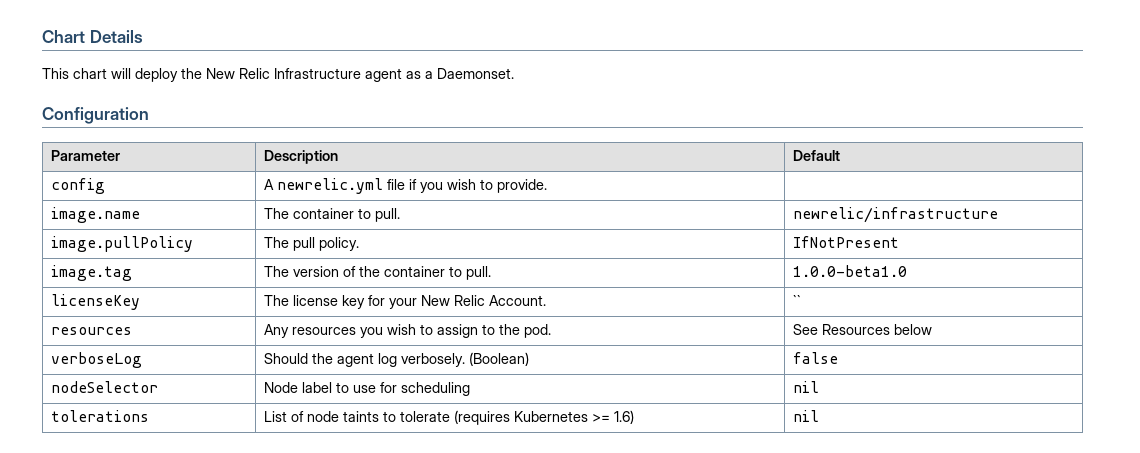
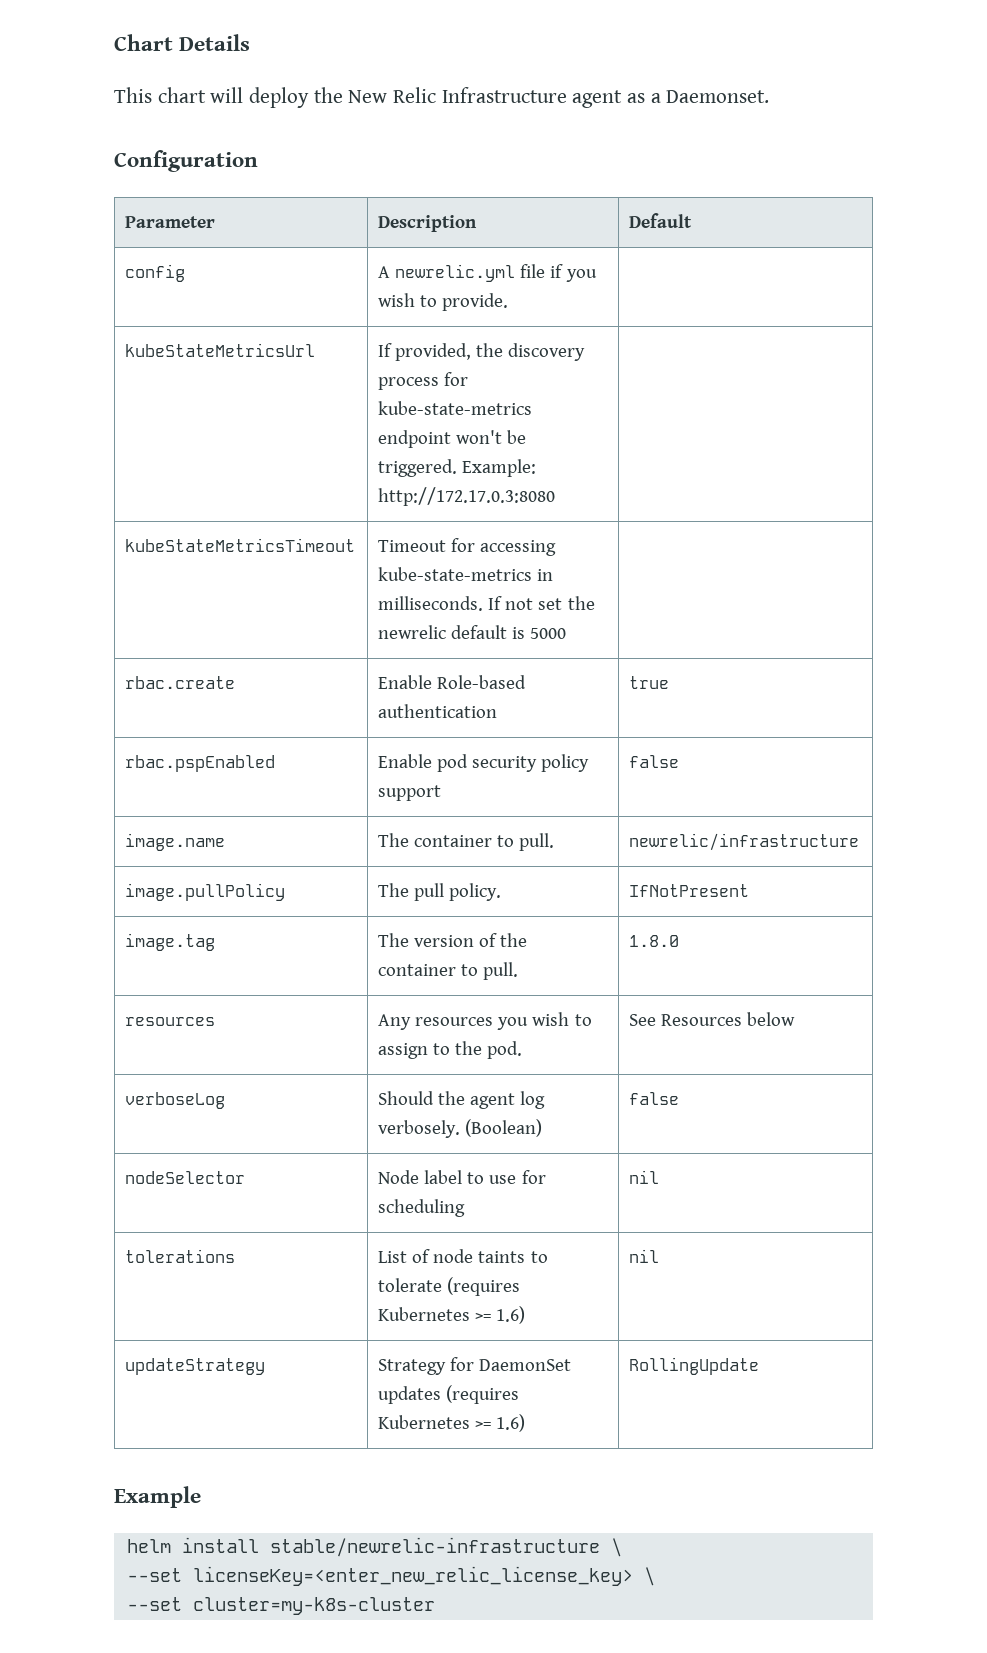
(548, 186) none -> [125,343,316,357] [378,343,586,361] [378,372,469,390] [378,401,533,415] [378,430,527,448] [378,459,537,477] [378,487,556,506] [125,538,356,552] [378,538,557,556] [378,567,554,581] [378,596,595,611] [378,625,567,639] [125,676,236,689] [378,675,527,689] [378,704,498,718] [629,676,670,689] [125,755,276,772] [378,754,590,772] [378,785,442,801] [629,755,680,768] // kubeStateMetricsUrl | If provided, the discovery process for kube-state-metrics endpoint won't be triggered. Example: http://172.17.0.3:8080 | // kubeStateMetricsTimeout | Timeout for accessing kube-state-metrics in milliseconds. If not set the newrelic default is 5000 | // rbac.create | Enable Role-based authentication | true // rbac.pspEnabled | Enable pod security policy support | false
[793,265,908,277] [51,294,141,310] [264,295,547,309] [793,295,802,306] 1.0.0-beta1.0 // licenseKey | The license key for your New Relic Account. | `` -> [629,935,680,947] 1.8.0
(820, 416) none -> [125,1358,266,1375] [378,1357,572,1375] [378,1385,520,1404] [378,1414,526,1432] [629,1357,760,1375] [114,1486,201,1508] [126,1537,622,1557] [126,1566,655,1586] [126,1597,435,1615] // updateStrategy | Strategy for DaemonSet updates (requires Kubernetes >= 1.6) | RollingUpdate // Example // helm install stable/newrelic-infrastructure \ // --set licenseKey=<enter_new_relic_license_key> \ // --set cluster=my-k8s-cluster

